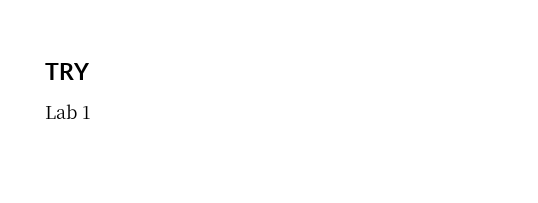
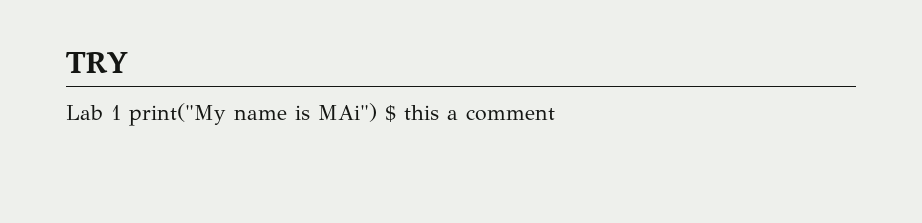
(90, 112) none -> [129,103,555,126] print("My name is MAi") $ this a comment

